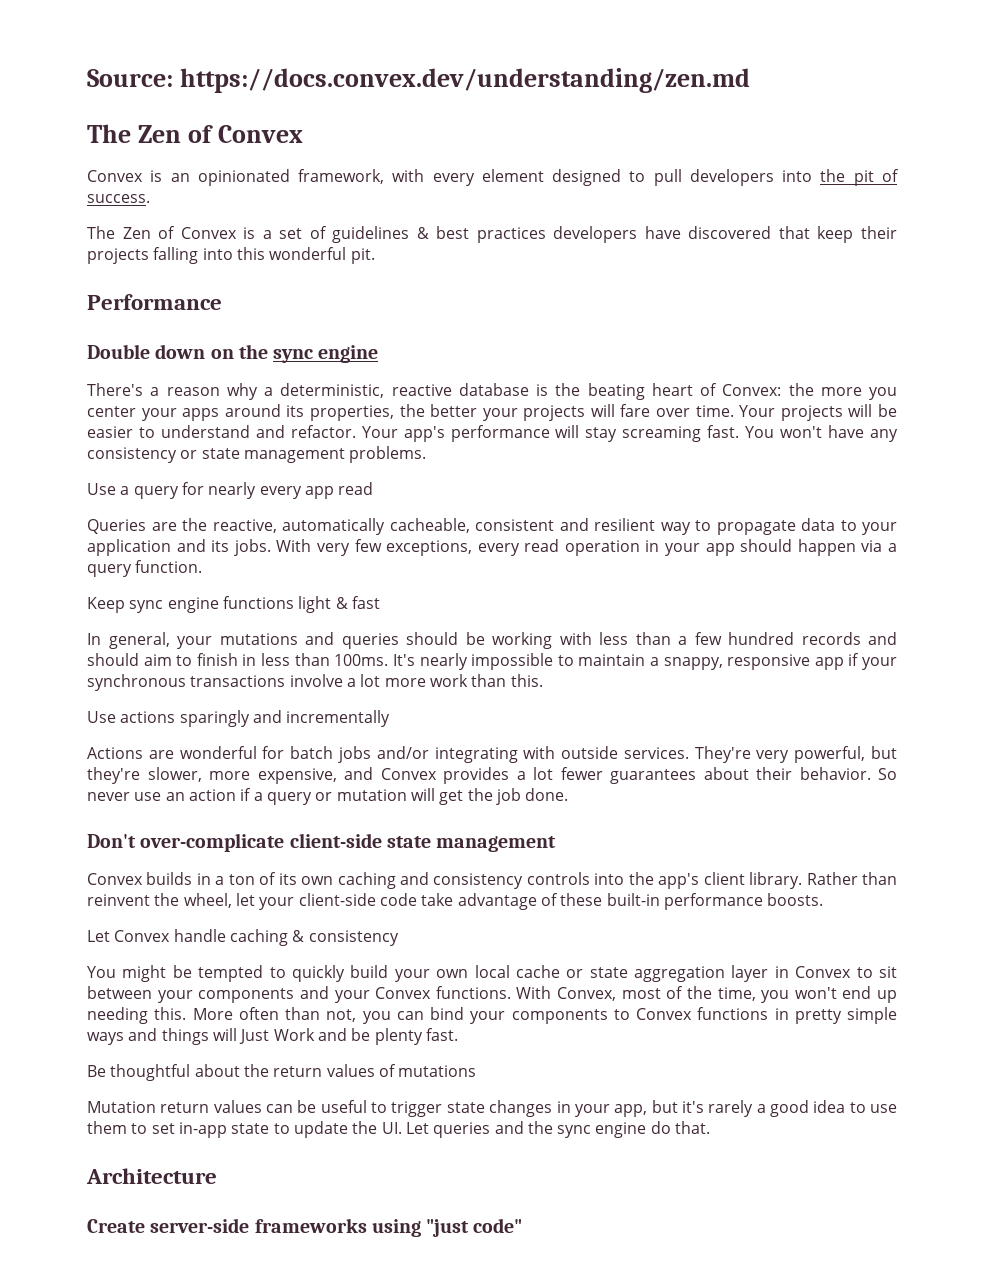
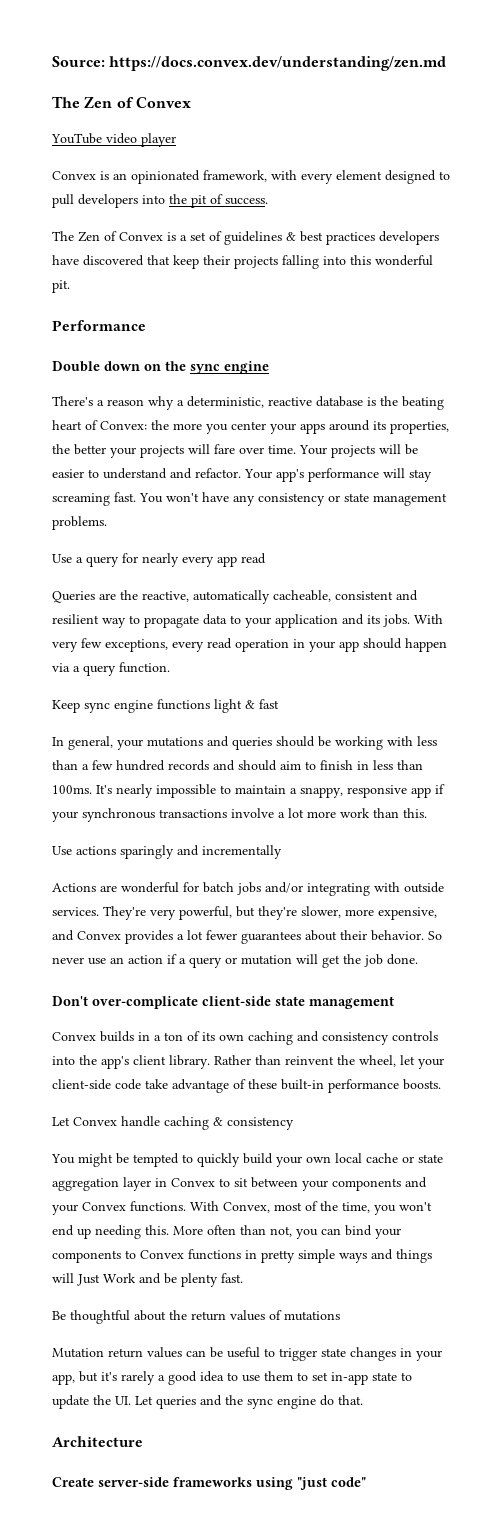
(304, 134) none -> [51,133,176,147] // YouTube video player

